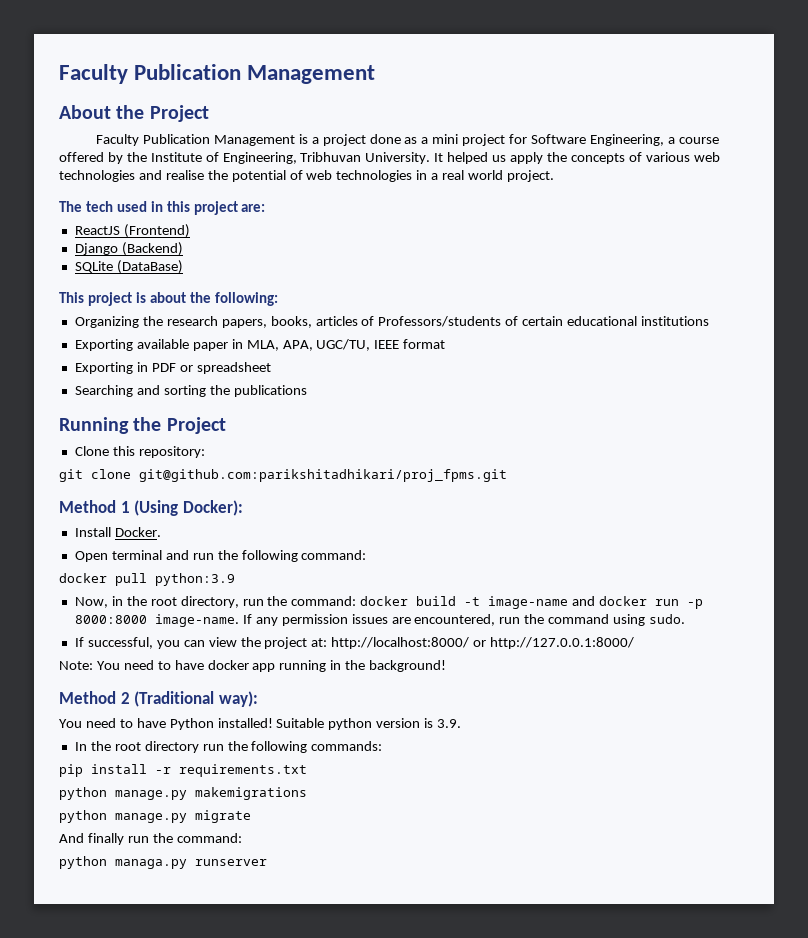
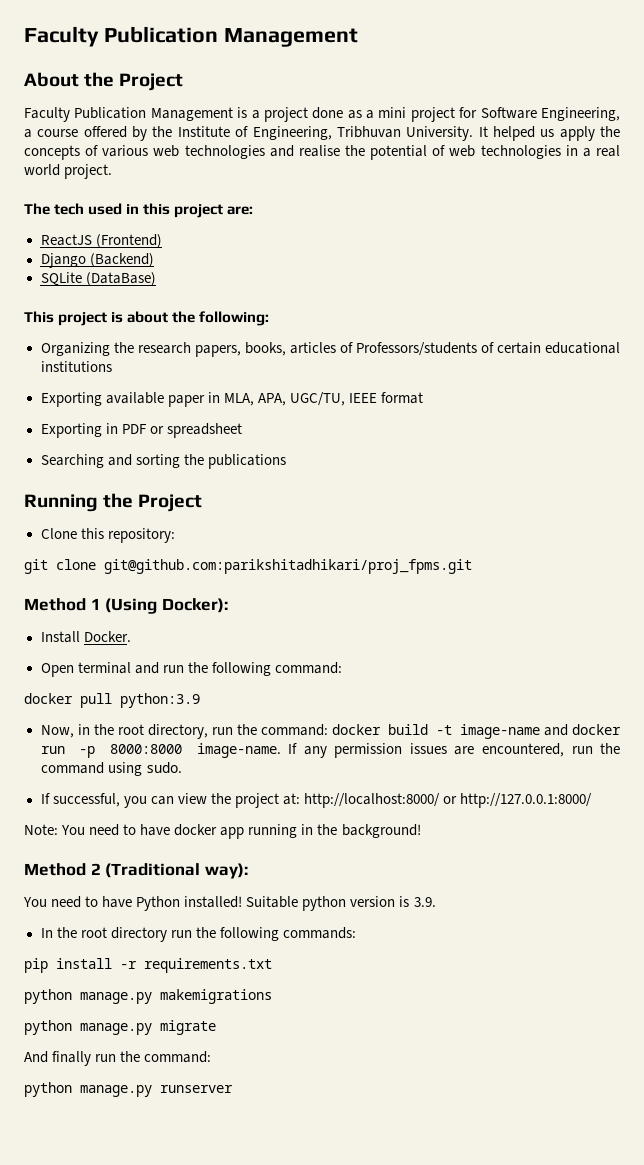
[115,859,187,869] managa.py -> [80,1085,152,1097] manage.py

